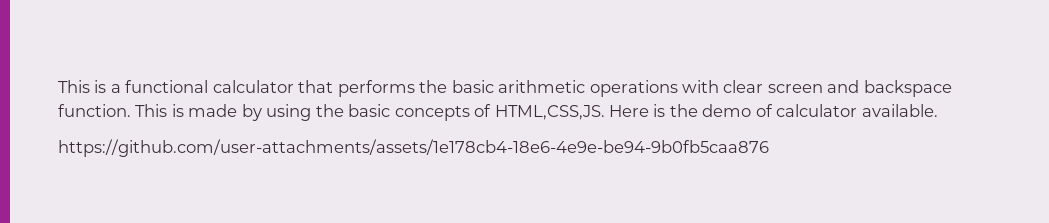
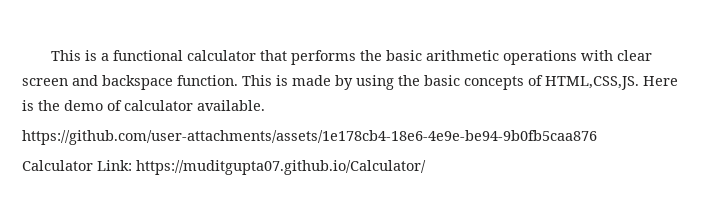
(769, 148) none -> [22,160,426,175] // Calculator Link: https://muditgupta07.github.io/Calculator/

